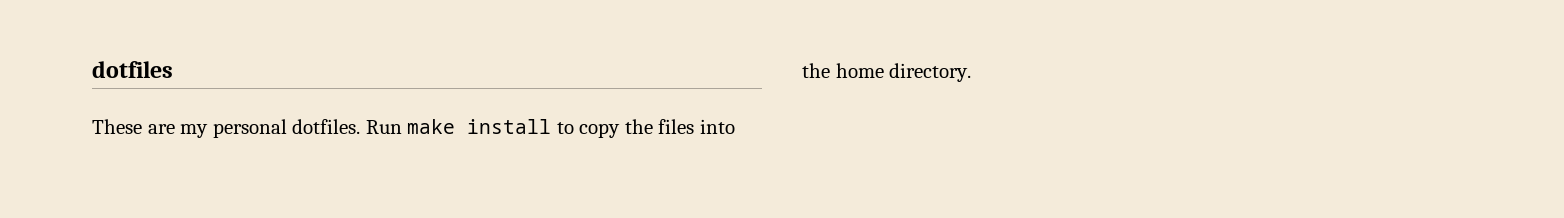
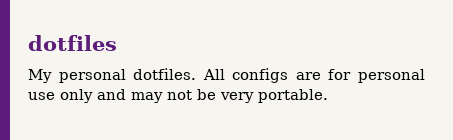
[92,119,735,138] [802,63,972,82] These are my personal dotfiles. Run make install to copy the files into the home directory. -> [28,68,425,83] [28,89,328,103] My personal dotfiles. All configs are for personal use only and may not be very portable.

